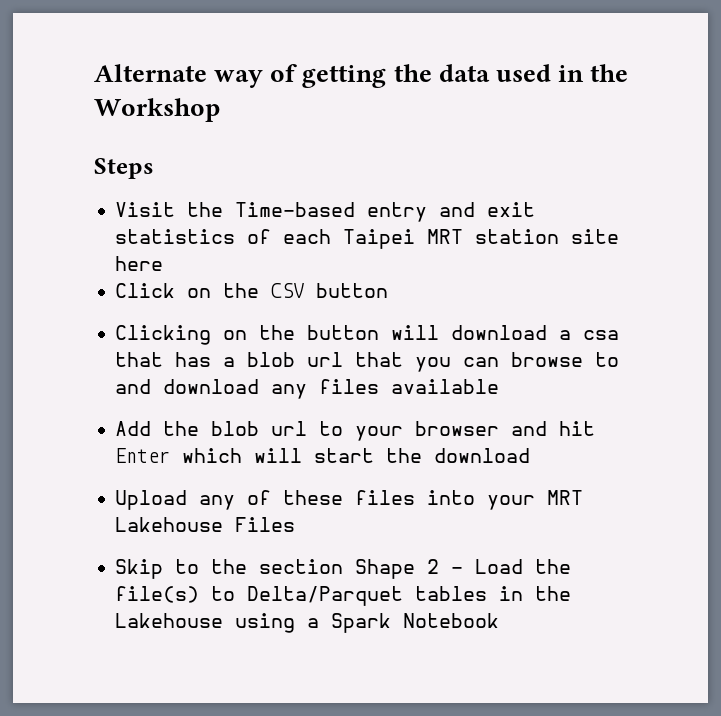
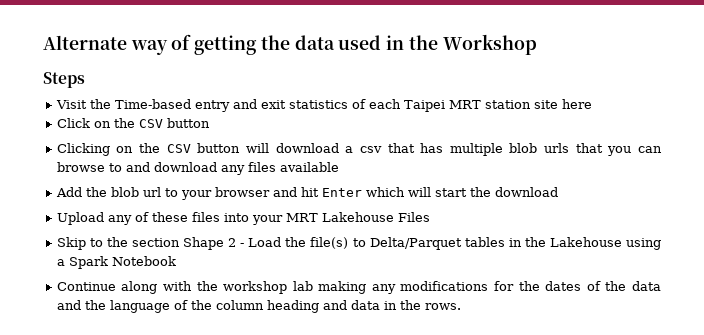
(296, 332) none -> [166,144,191,153] CSV
[583,330,620,340] csa -> [359,146,382,153] csv
[223,352,344,367] a blob url -> [449,143,570,156] multiple blob urls
(500, 620) none -> [56,281,661,294] [56,300,461,313] // Continue along with the workshop lab making any modifications for the dates of the data and the language of the column heading and data in the rows.

